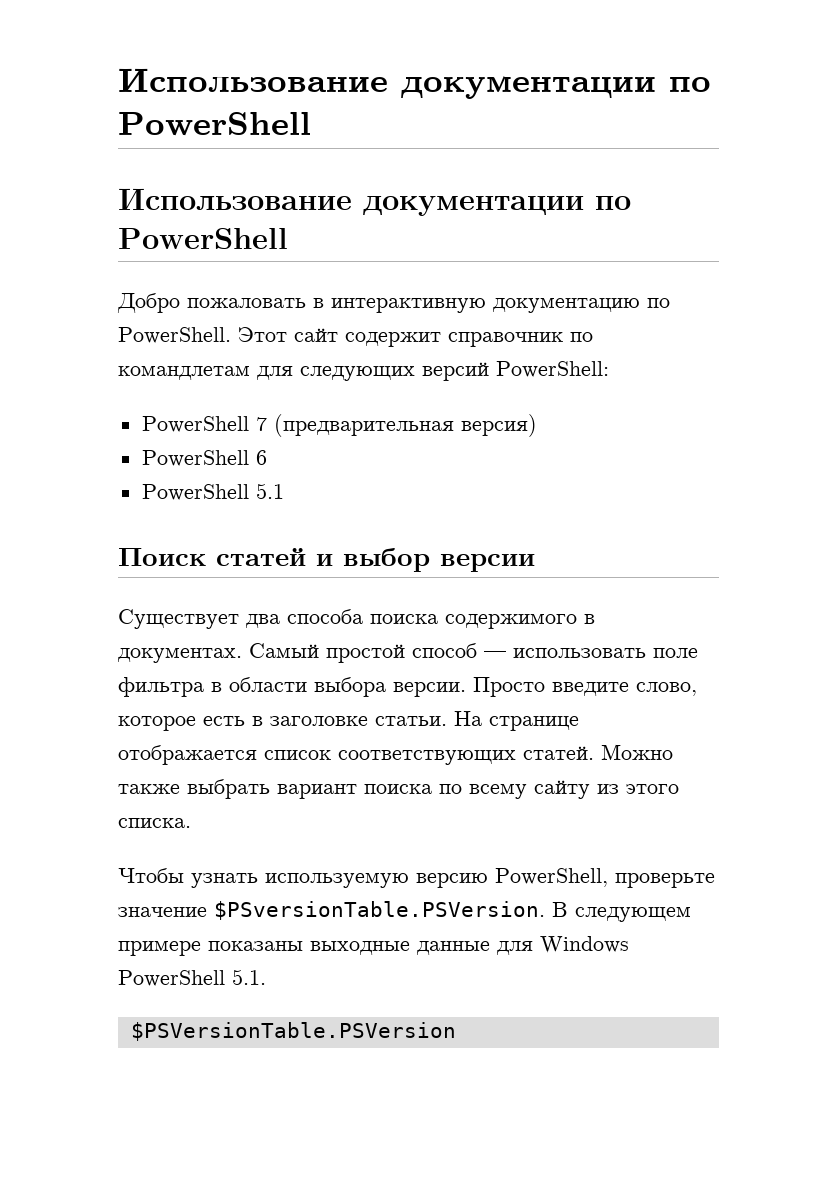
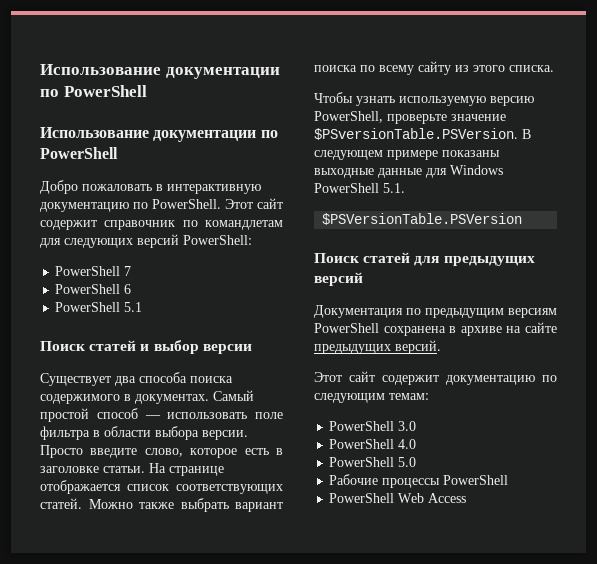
[273,414,537,437] (предварительная версия) -> (132, 271) none
(456, 1031) none -> [314,252,535,266] [314,272,363,286] [314,305,557,318] [314,322,557,336] [314,340,441,354] [314,371,557,385] [314,393,429,403] [329,421,417,431] [329,439,417,449] [329,457,417,467] [329,474,509,488] [329,493,467,503] // Поиск статей для предыдущих версий // Документация по предыдущим версиям PowerShell сохранена в архиве на сайте предыдущих версий. // Этот сайт содержит документацию по следующим темам: // PowerShell 3.0 // PowerShell 4.0 // PowerShell 5.0 // Рабочие процессы PowerShell // PowerShell Web Access

